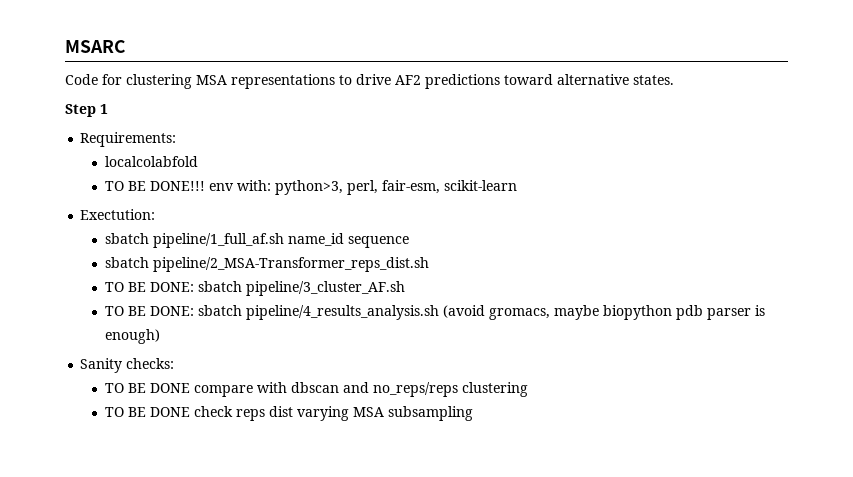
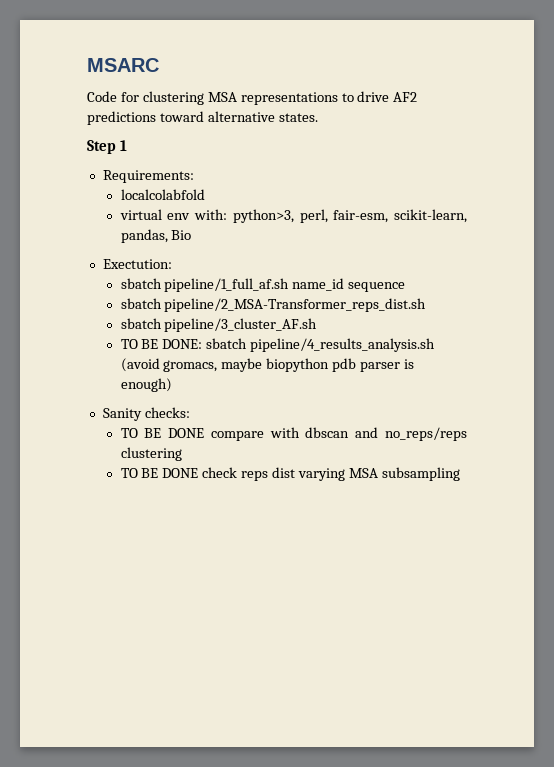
[104,181,205,191] TO BE DONE!!! -> [119,209,162,220] virtual
[443,180,517,191] scikit-learn -> [394,209,467,223] [120,229,192,243] scikit-learn, pandas, Bio
[104,282,194,292] TO BE DONE: -> (427, 305) none

